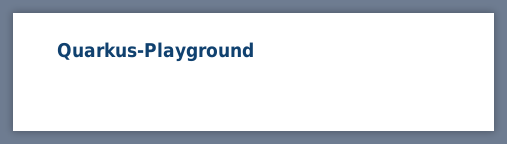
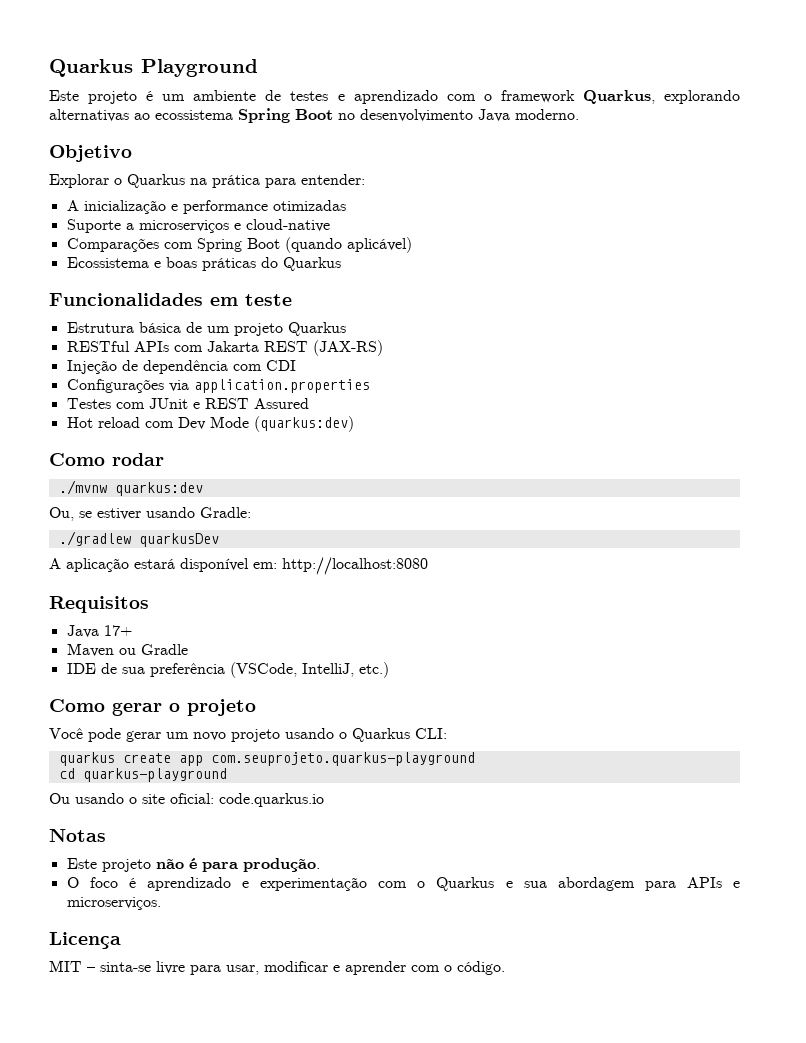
[57,42,254,62] Quarkus-Playground -> [49,59,258,77] [49,90,741,104] [49,108,579,123] [49,145,132,162] [49,174,365,188] [66,200,346,214] [66,219,330,233] [66,237,412,253] [66,257,341,271] [49,293,292,306] [66,322,346,336] [66,340,383,356] [66,360,296,374] [66,379,370,393] [66,398,309,409] [66,416,354,432] [49,453,164,466] [58,480,203,496] [49,507,251,521] [58,531,219,547] [49,557,428,575] [49,596,149,613] [66,625,132,638] [66,643,188,657] [66,662,389,678] [49,699,256,716] [49,728,447,742] [58,752,475,766] [58,768,227,782] [49,793,324,807] [49,829,106,842] [66,858,320,872] [66,877,741,891] [66,897,161,910] [49,932,121,949] [49,960,505,975] Quarkus Playground // Este projeto é um ambiente de testes e aprendizado com o framework Quarkus, explorando alternativas ao ecossistema Spring Boot no desenvolvimento Java moderno. // Objetivo // Explorar o Quarkus na prática para entender: // A inicialização e performance otimizadas // Suporte a microserviços e cloud-native // Comparações com Spring Boot (quando aplicável) // Ecossistema e boas práticas do Quarkus // Funcionalidades em teste // Estrutura básica de um projeto Quarkus // RESTful APIs com Jakarta REST (JAX-RS) // Injeção de dependência com CDI // Configurações via application.properties // Testes com JUnit e REST Assured // Hot reload com Dev Mode (quarkus:dev) // Como rodar // ./mvnw quarkus:dev // Ou, se estiver usando Gradle: // ./gradlew quarkusDev // A aplicação estará disponível em: http://localhost:8080 // Requisitos // Java 17+ // Maven ou Gradle // IDE de sua preferência (VSCode, IntelliJ, etc.) // Como gerar o projeto // Você pode gerar um novo projeto usando o Quarkus CLI: // quarkus create app com.seuprojeto.quarkus-playground // cd quarkus-playground // Ou usando o site oficial: code.quarkus.io // Notas // Este projeto não é para produção. // O foco é aprendizado e experimentação com o Quarkus e sua abordagem para APIs e microserviços. // Licença // MIT – sinta-se livre para usar, modificar e aprender com o código.

